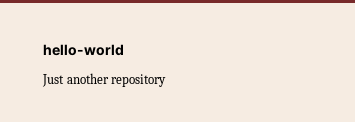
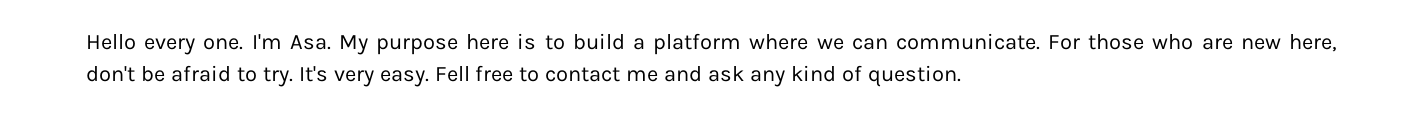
[43,44,124,56] [42,73,167,87] hello-world // Just another repository -> [86,33,1337,55] [86,65,961,87] Hello every one. I'm Asa. My purpose here is to build a platform where we can communicate. For those who are new here, don't be afraid to try. It's very easy. Fell free to contact me and ask any kind of question.

